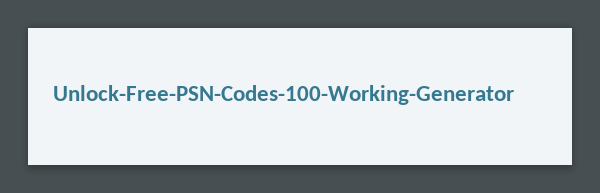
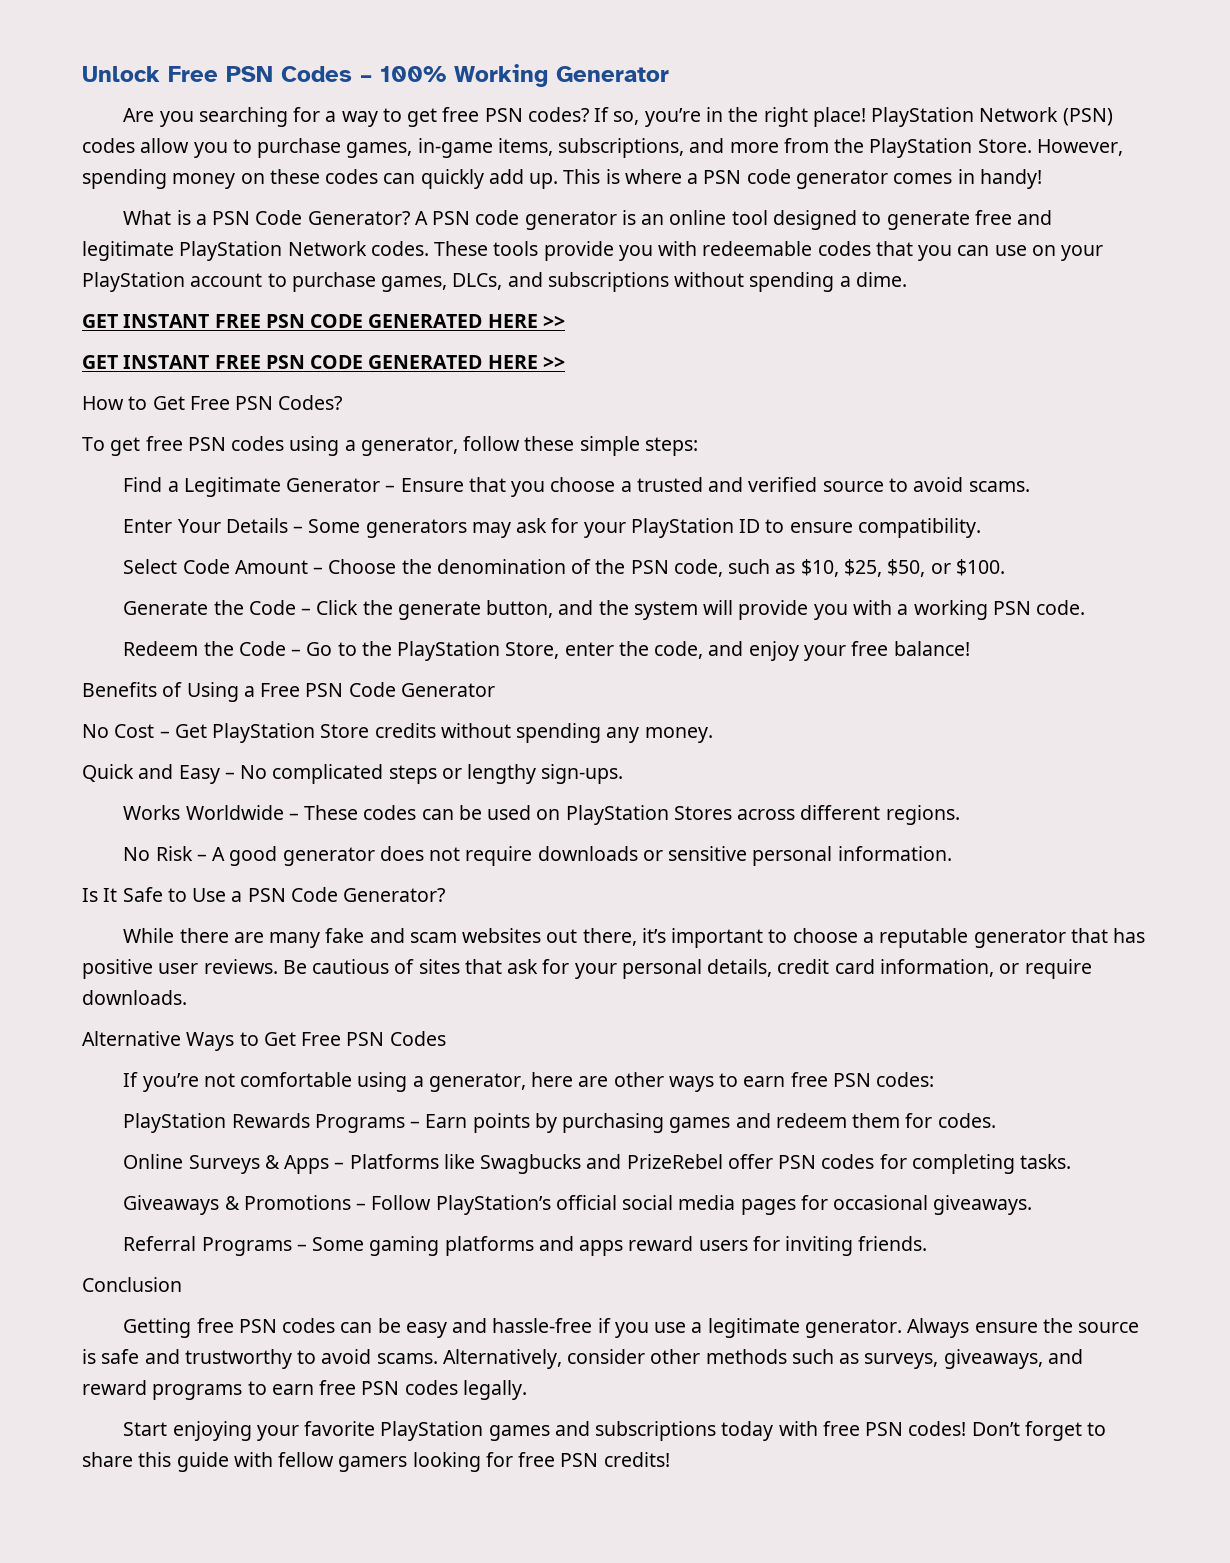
[53,85,514,105] Unlock-Free-PSN-Codes-100-Working-Generator -> [82,64,669,87] [123,107,1113,127] [82,138,1123,158] [82,169,1042,189] [123,210,1053,230] [82,241,1104,261] [82,272,907,292] [82,314,565,328] [82,355,565,369] [82,395,343,410] [82,436,698,456] [123,477,1030,497] [123,518,981,538] [123,559,1005,577] [123,600,1086,620] [123,641,970,661] [82,682,495,702] [82,723,713,743] [82,764,624,784] [123,805,960,825] [123,846,952,866] [82,887,446,902] [123,928,1146,948] [82,959,1092,979] [82,990,187,1005] [82,1031,446,1051] [123,1072,935,1092] [123,1113,996,1133] [123,1154,1072,1174] [123,1195,1033,1215] [123,1236,928,1256] [82,1277,182,1292] [123,1318,1140,1338] [82,1349,1083,1369] [82,1380,527,1400] [123,1421,1107,1441] [82,1452,670,1472] Unlock Free PSN Codes – 100% Working Generator // Are you searching for a way to get free PSN codes? If so, you’re in the right place! PlayStation Network (PSN) codes allow you to purchase games, in-game items, subscriptions, and more from the PlayStation Store. However, spending money on these codes can quickly add up. This is where a PSN code generator comes in handy! // What is a PSN Code Generator? A PSN code generator is an online tool designed to generate free and legitimate PlayStation Network codes. These tools provide you with redeemable codes that you can use on your PlayStation account to purchase games, DLCs, and subscriptions without spending a dime. // GET INSTANT FREE PSN CODE GENERATED HERE >> // GET INSTANT FREE PSN CODE GENERATED HERE >> // How to Get Free PSN Codes? // To get free PSN codes using a generator, follow these simple steps: // Find a Legitimate Generator – Ensure that you choose a trusted and verified source to avoid scams. // Enter Your Details – Some generators may ask for your PlayStation ID to ensure compatibility. // Select Code Amount – Choose the denomination of the PSN code, such as $10, $25, $50, or $100. // Generate the Code – Click the generate button, and the system will provide you with a working PSN code. // Redeem the Code – Go to the PlayStation Store, enter the code, and enjoy your free balance! // Benefits of Using a Free PSN Code Generator // No Cost – Get PlayStation Store credits without spending any money. // Quick and Easy – No complicated steps or lengthy sign-ups. // Works Worldwide – These codes can be used on PlayStation Stores across different regions. // No Risk – A good generator does not require downloads or sensitive personal information. // Is It Safe to Use a PSN Code Generator? // While there are many fake and scam websites out there, it’s important to choose a reputable generator that has positive user reviews. Be cautious of sites that ask for your personal details, credit card information, or require downloads. // Alternative Ways to Get Free PSN Codes // If you’re not comfortable using a generator, here are other ways to earn free PSN codes: // PlayStation Rewards Programs – Earn points by purchasing games and redeem them for codes. // Online Surveys & Apps – Platforms like Swagbucks and PrizeRebel offer PSN codes for completing tasks. // Giveaways & Promotions – Follow PlayStation’s official social media pages for occasional giveaways. // Referral Programs – Some gaming platforms and apps reward users for inviting friends. // Conclusion // Getting free PSN codes can be easy and hassle-free if you use a legitimate generator. Always ensure the source is safe and trustworthy to avoid scams. Alternatively, consider other methods such as surveys, giveaways, and reward programs to earn free PSN codes legally. // Start enjoying your favorite PlayStation games and subscriptions today with free PSN codes! Don’t forget to share this guide with fellow gamers looking for free PSN credits!

